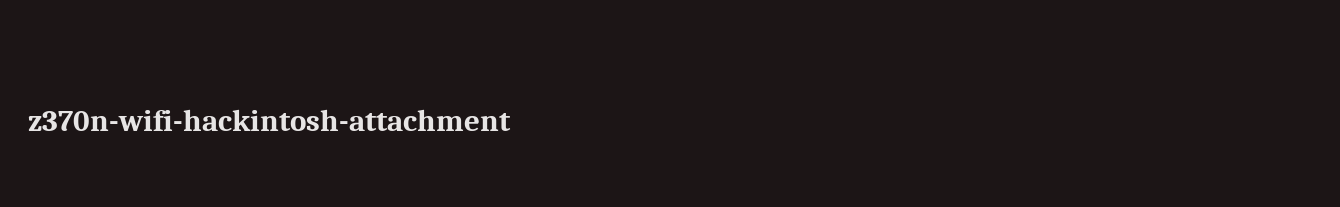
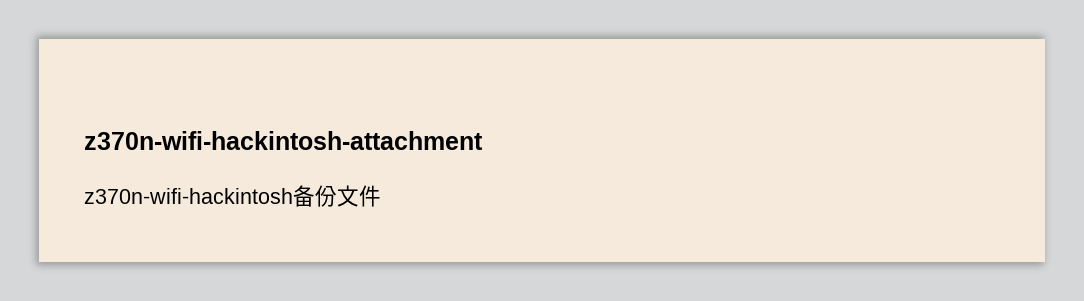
(511, 120) none -> [84,185,381,207] // z370n-wifi-hackintosh备份文件

